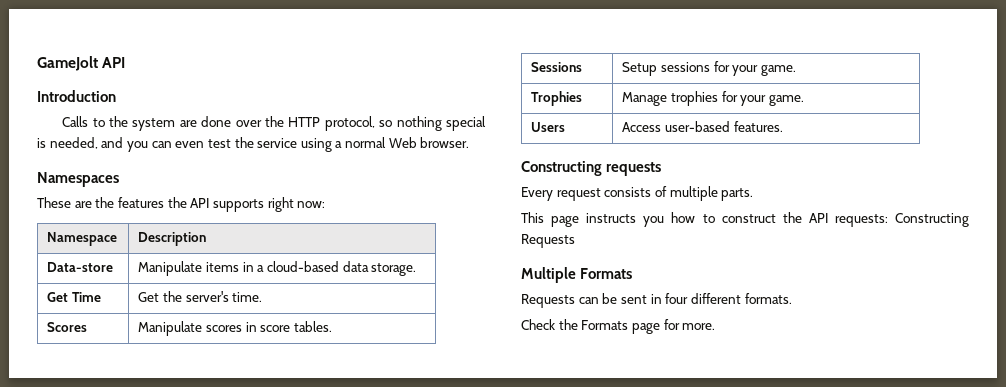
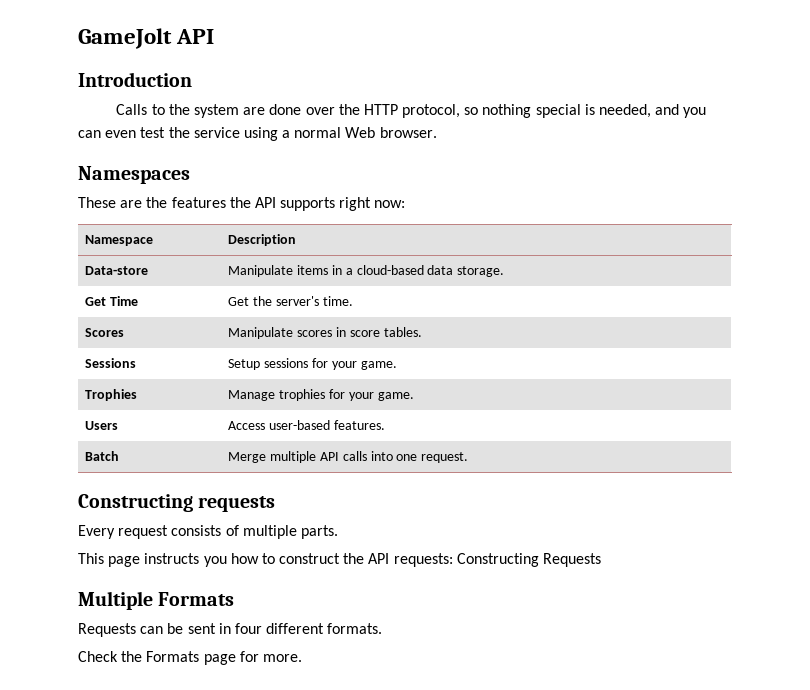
(783, 126) none -> [85,451,120,461] [228,451,469,463] // Batch | Merge multiple API calls into one request.

